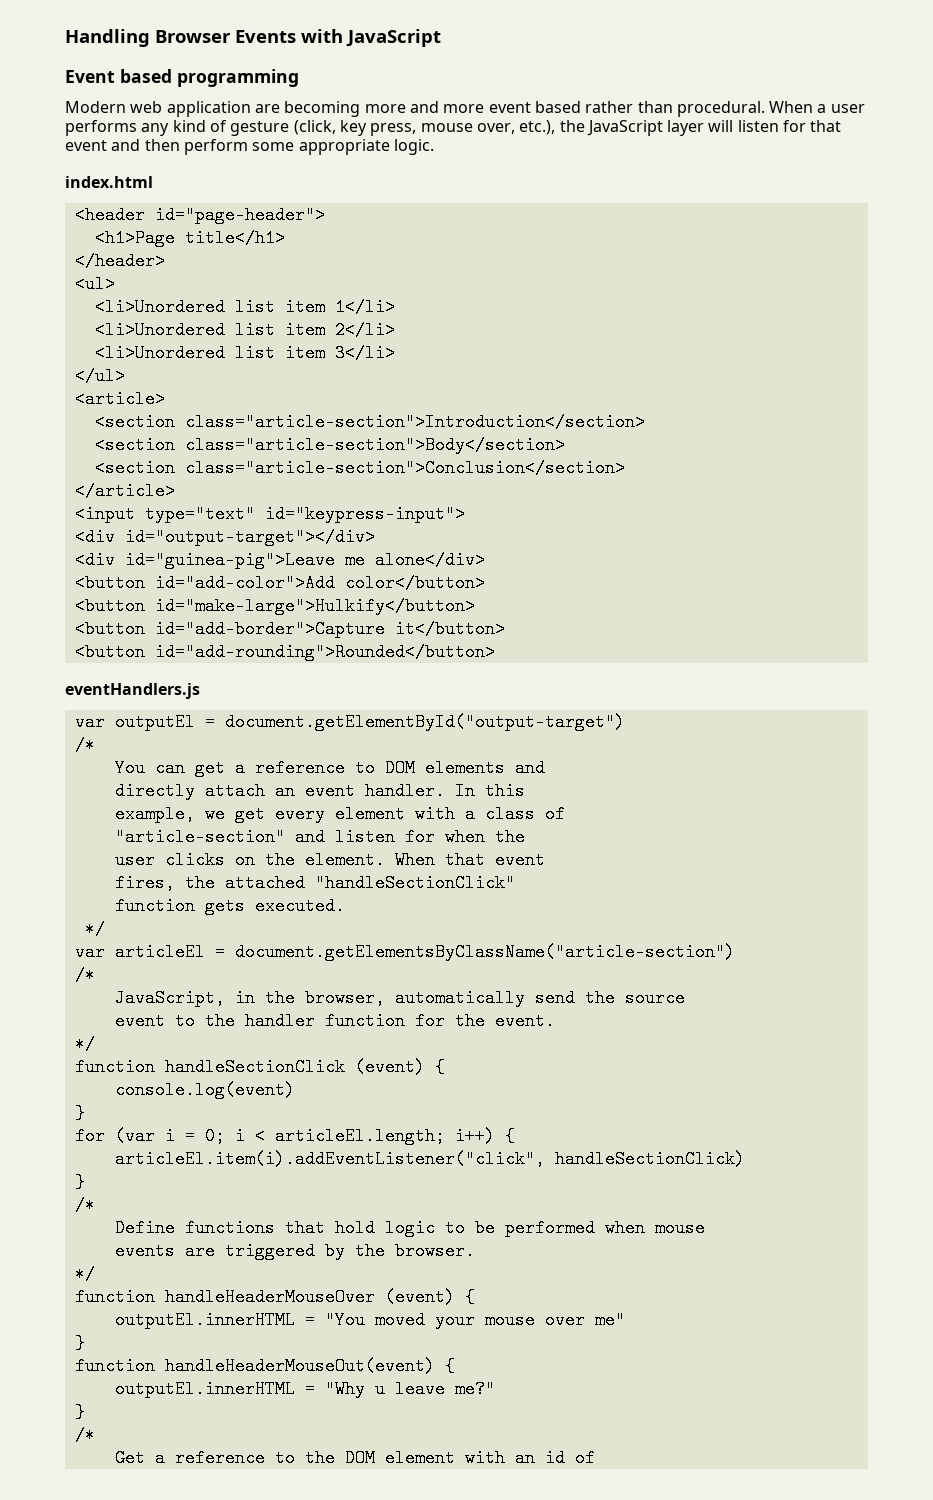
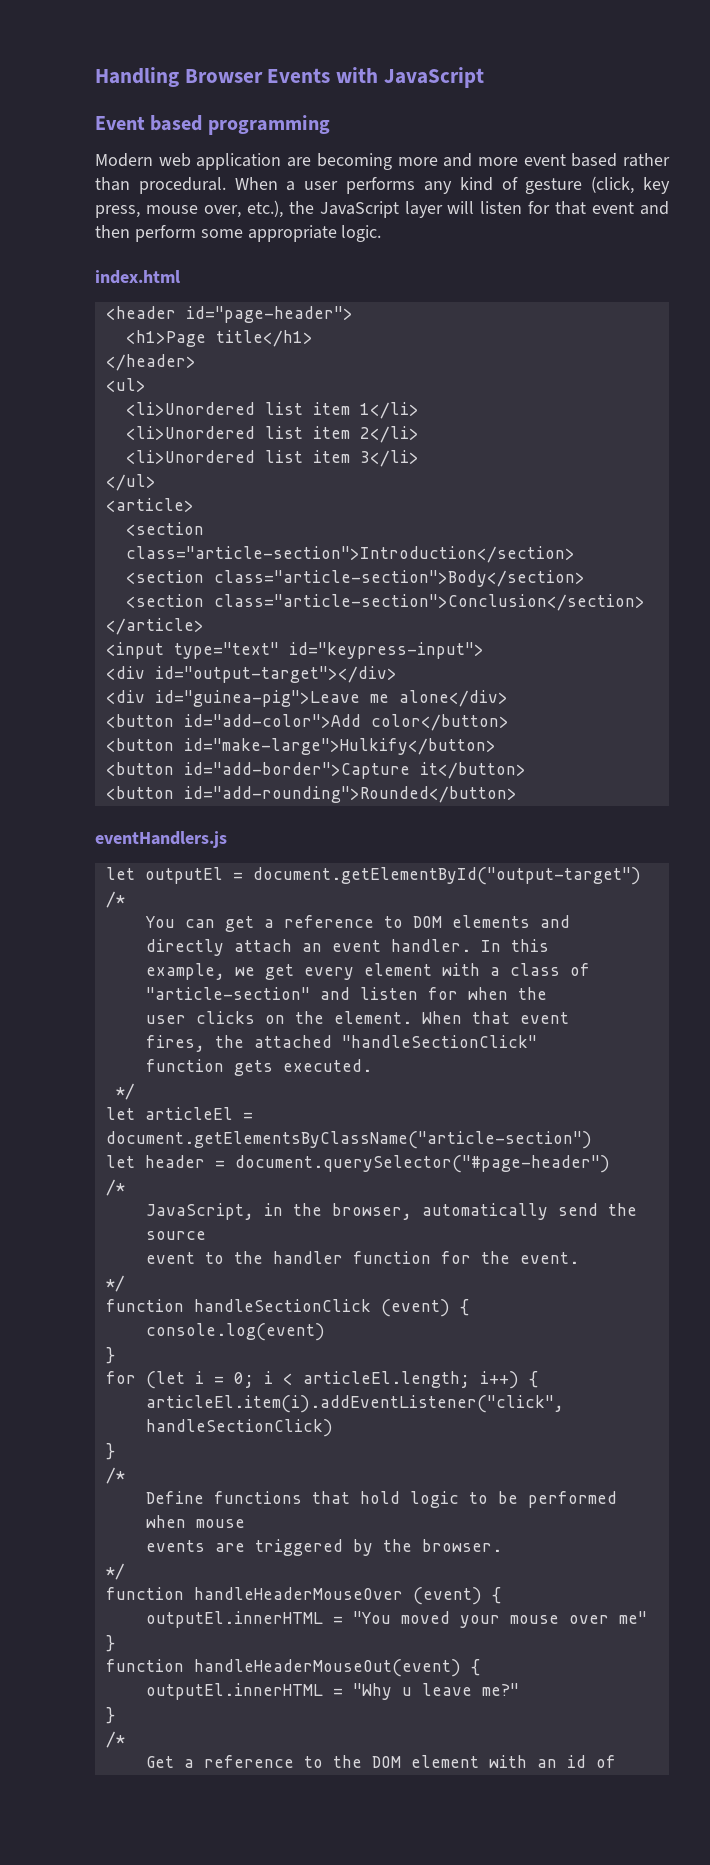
[74,713,105,731] var -> [105,867,135,880] let
[74,943,105,961] var -> [105,1107,135,1120] let
(735, 952) none -> [105,1155,610,1173] // let header = document.querySelector("#page-header")
[114,1127,155,1145] (var -> [145,1371,185,1389] (let

